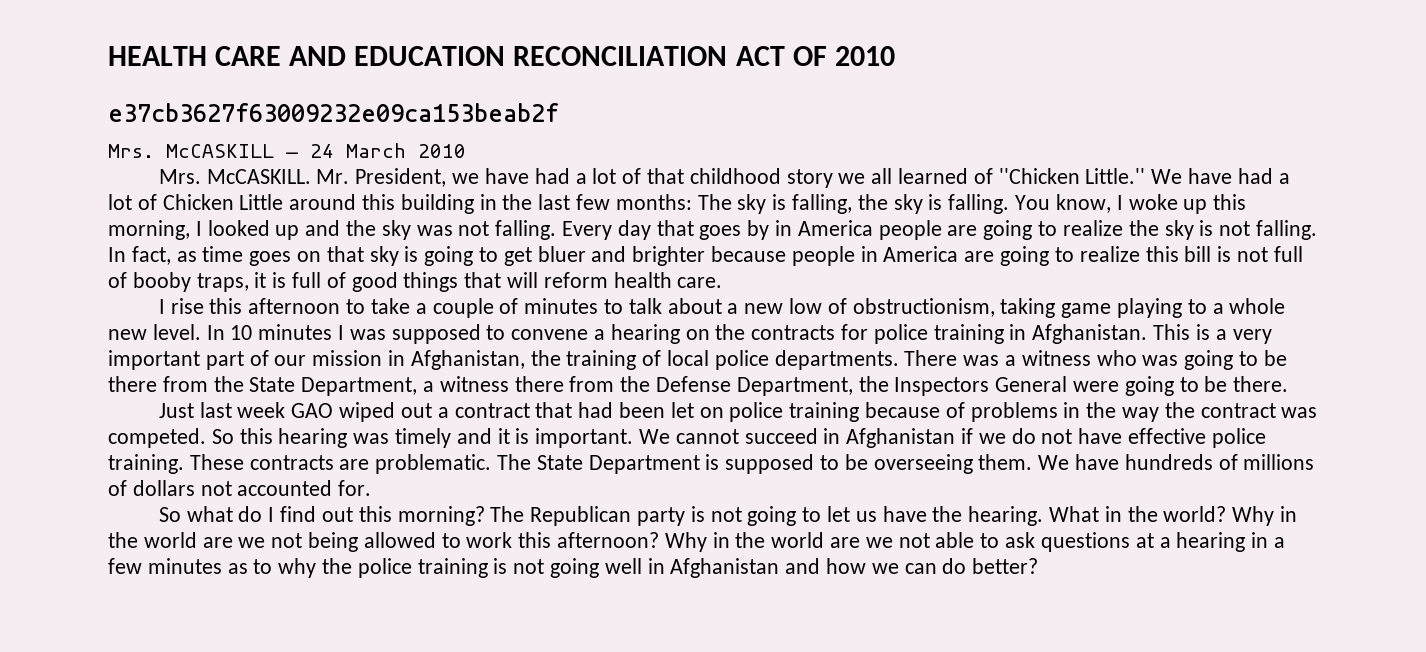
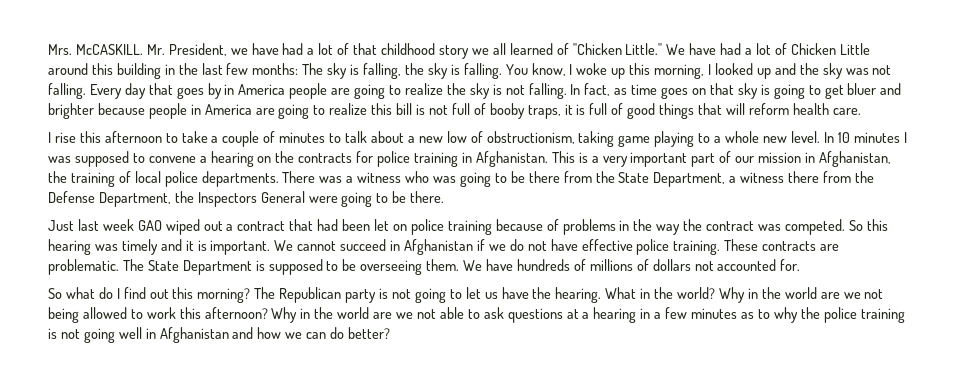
[108,46,895,66] [108,103,559,122] [108,143,466,158] HEALTH CARE AND EDUCATION RECONCILIATION ACT OF 2010 // e37cb3627f63009232e09ca153beab2f // Mrs. McCASKILL — 24 March 2010 // -> (48, 49) none

